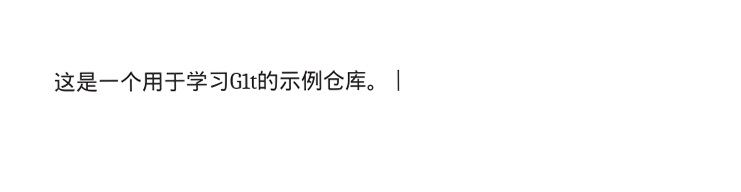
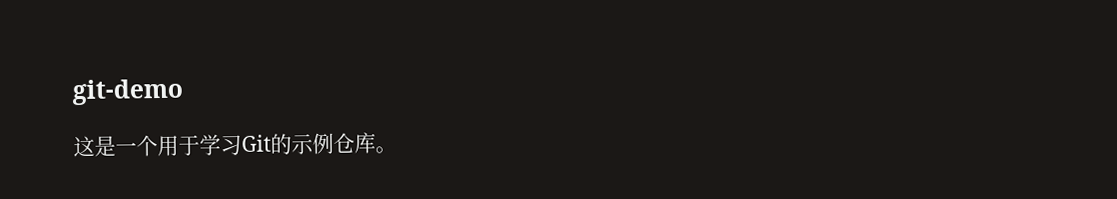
(53, 81) none -> [72,78,184,106] git-demo //
[229,72,258,89] G1t -> [241,134,271,152] Git
[393,69,402,91] | -> (397, 150) none

